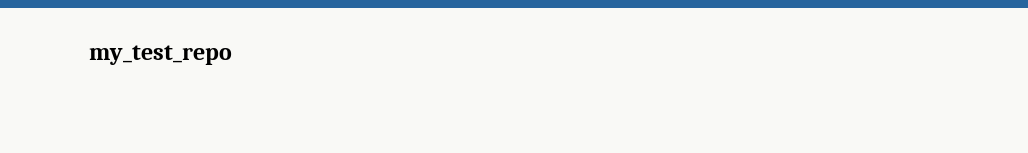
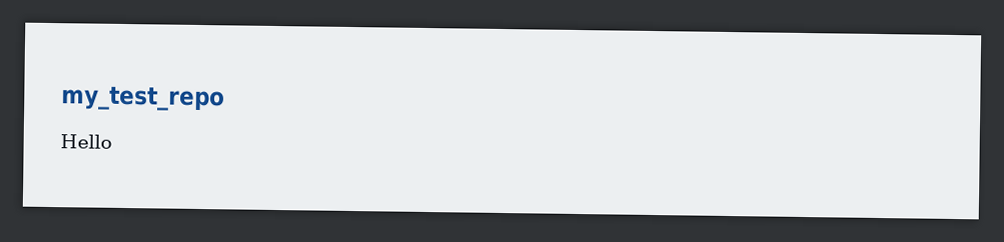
(232, 55) none -> [60,134,112,149] // Hello

